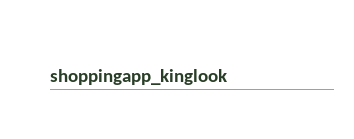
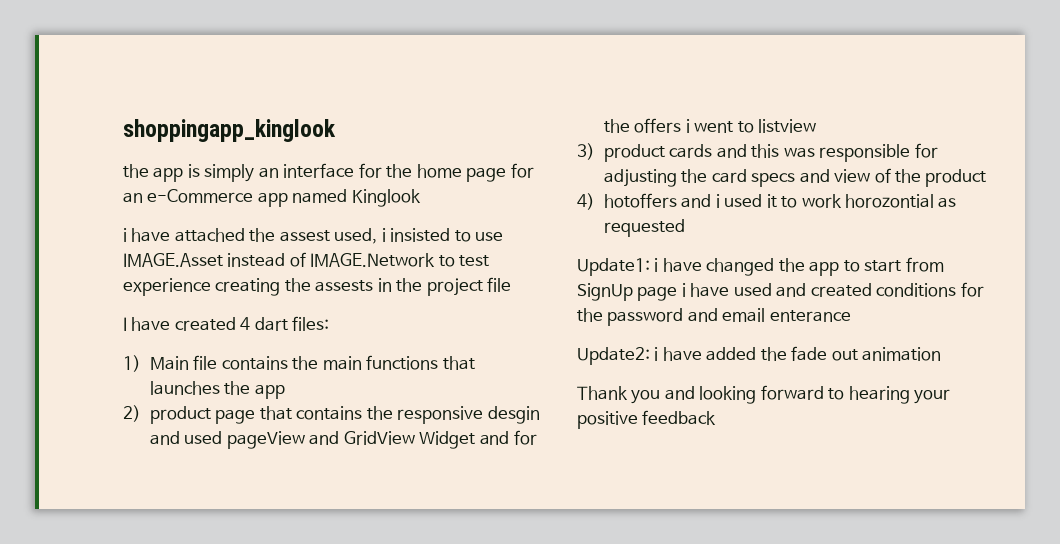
(227, 77) none -> [123,163,534,182] [123,189,421,207] [123,228,504,244] [123,252,490,267] [123,277,512,296] [123,316,330,331] [123,355,475,372] [149,381,285,399] [123,405,540,424] [149,430,537,449] [603,118,817,133] [577,143,938,162] [603,168,987,187] [577,193,957,210] [603,219,685,237] [577,257,944,276] [577,282,984,301] [577,308,851,326] [577,346,942,365] [577,385,951,404] [577,410,717,429] // the app is simply an interface for the home page for an e-Commerce app named Kinglook // i have attached the assest used, i insisted to use IMAGE.Asset instead of IMAGE.Network to test experience creating the assests in the project file // I have created 4 dart files: // 1) Main file contains the main functions that launches the app // 2) product page that contains the responsive desgin and used pageView and GridView Widget and for the offers i went to listview // 3) product cards and this was responsible for adjusting the card specs and view of the product // 4) hotoffers and i used it to work horozontial as requested // Update1: i have changed the app to start from SignUp page i have used and created conditions for the password and email enterance // Update2: i have added the fade out animation // Thank you and looking forward to hearing your positive feedback

